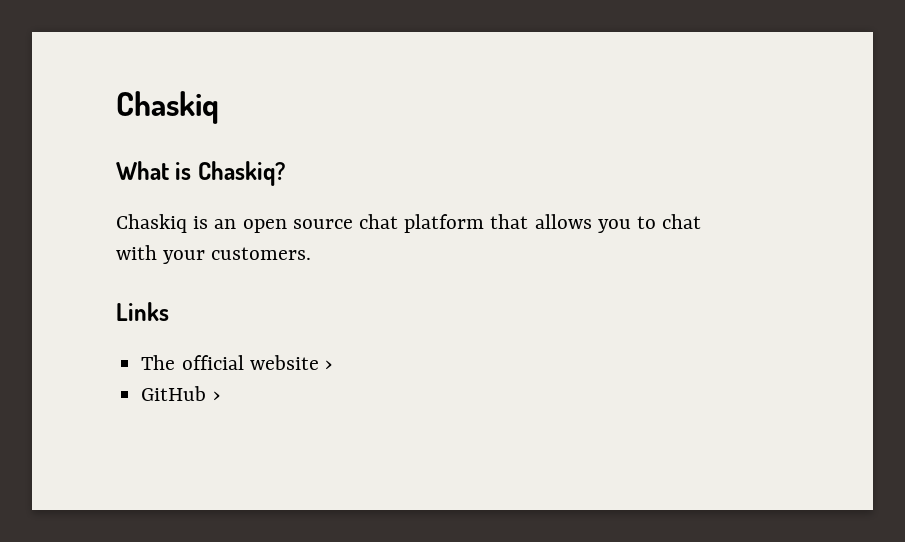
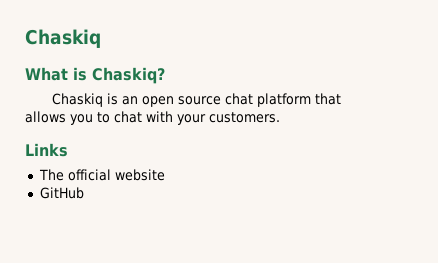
[324,360,332,370] › -> (165, 175) none
[212,391,220,401] › -> (84, 193) none

